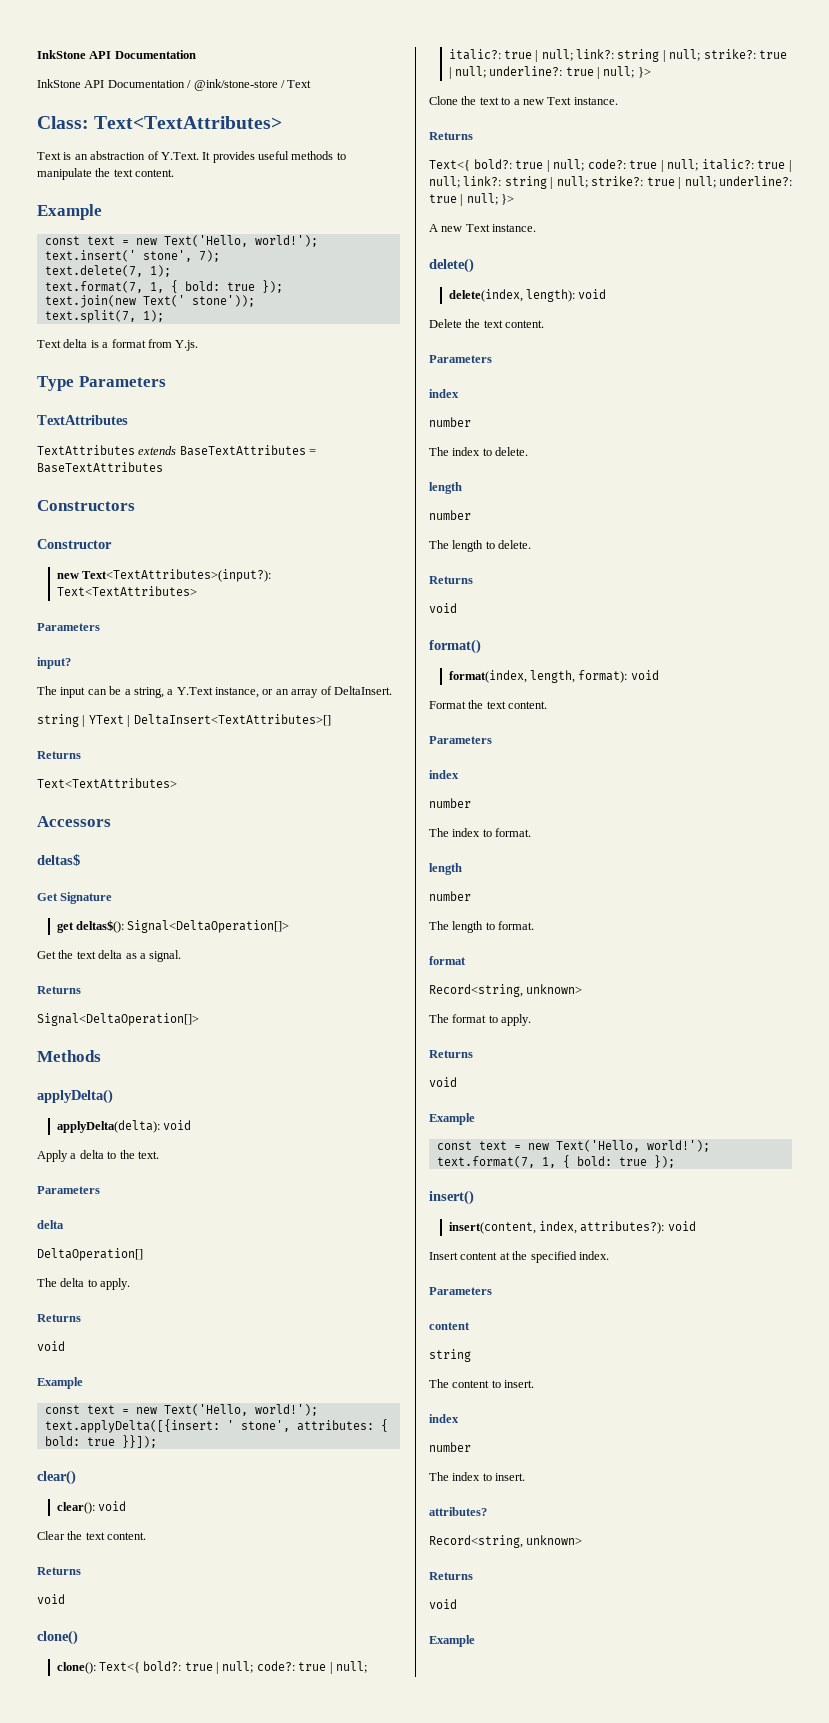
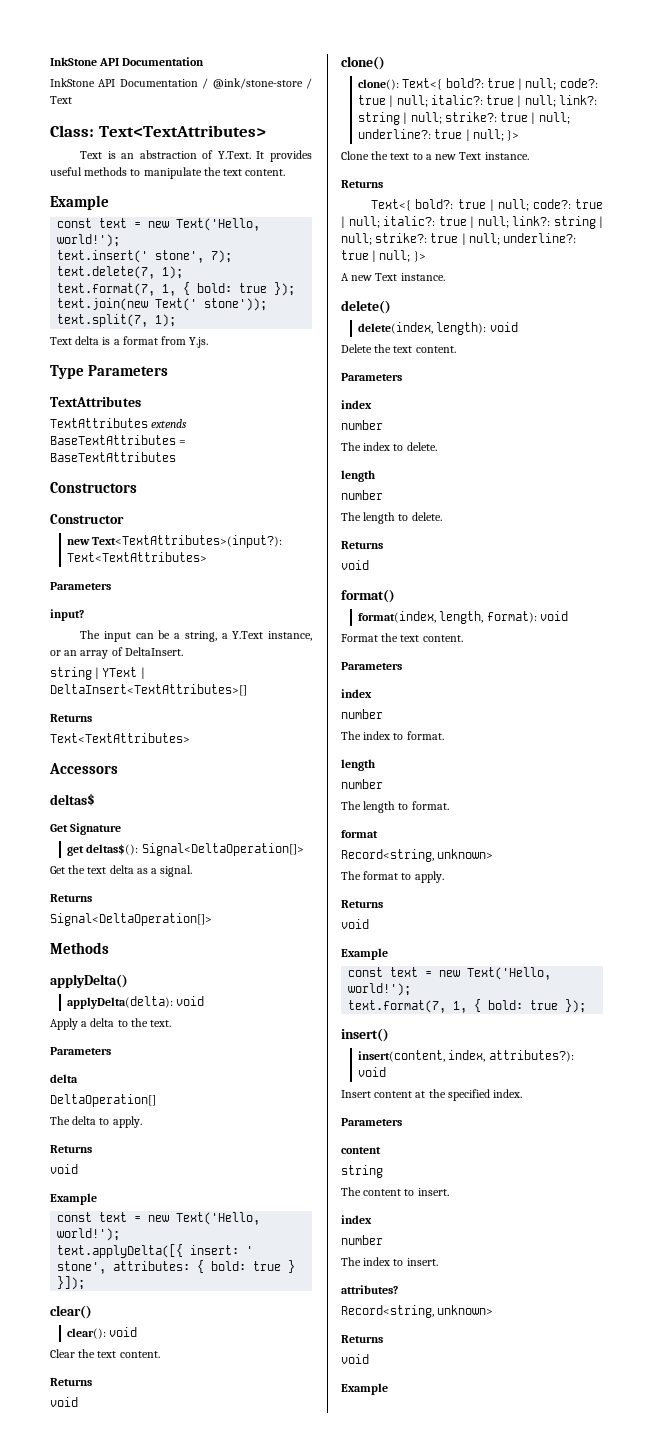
[44,1419,220,1433] text.applyDelta([{insert: -> [57,1244,240,1258] text.applyDelta([{ insert:
[121,1435,157,1448] }}]); -> [288,1260,296,1273] [57,1276,86,1290] } }]);

